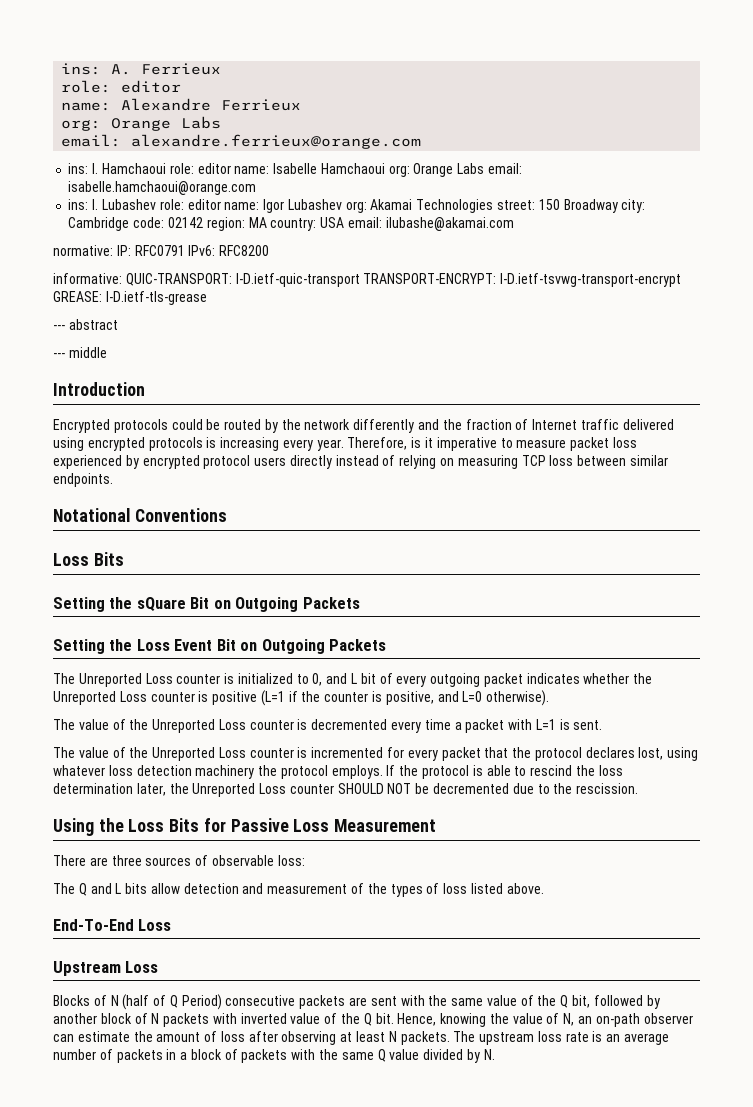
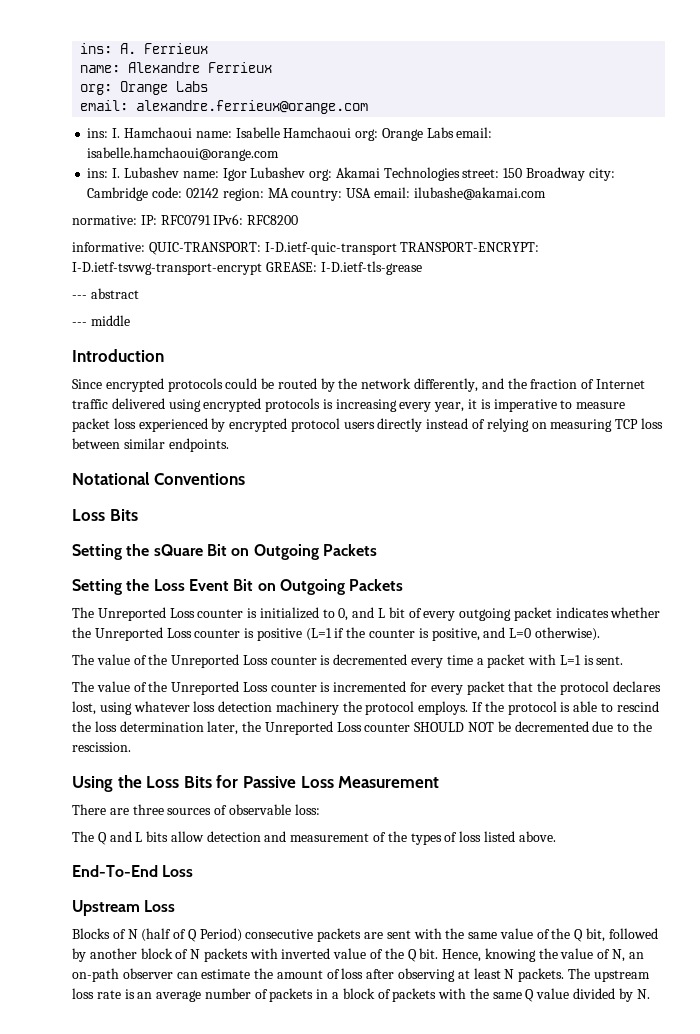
[61,80,182,93] // role: editor -> (209, 48) none
[169,163,231,174] role: editor -> (192, 132) none
[159,199,221,210] role: editor -> (179, 172) none
[53,419,110,433] Encrypted -> [72,378,164,392] Since encrypted
[353,419,415,433] differently -> [414,378,479,392] differently,
[316,437,434,451] year. Therefore, is it -> [434,399,491,412] year, it is

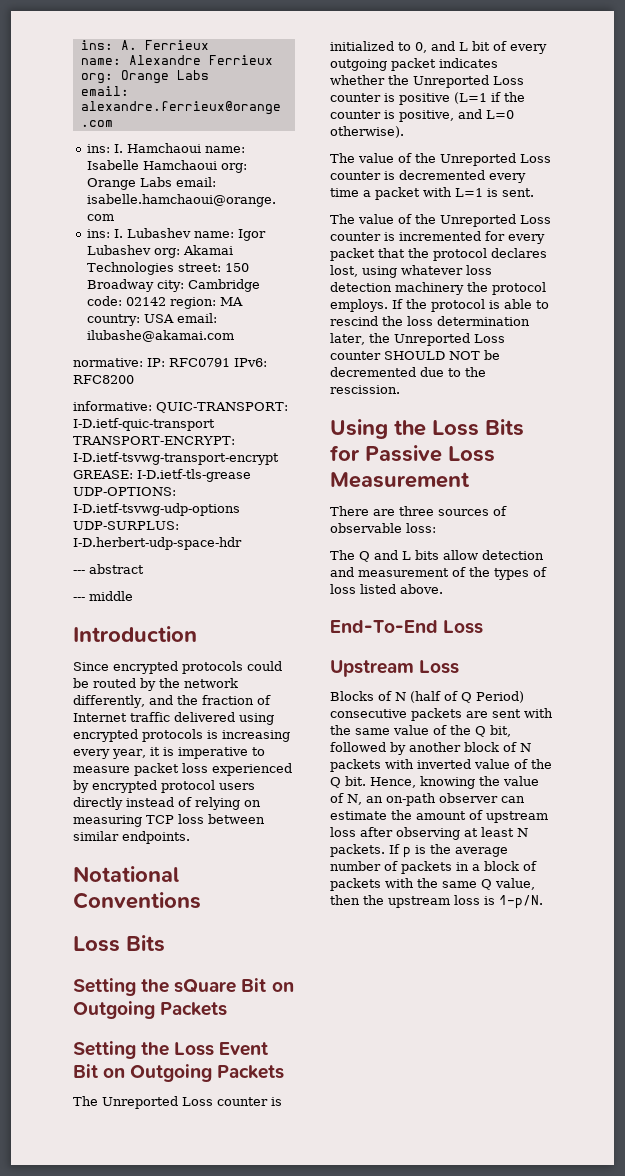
(422, 268) none -> [73,487,176,496] [73,503,240,516] [73,521,179,530] [73,537,242,550] UDP-OPTIONS: I-D.ietf-tsvwg-udp-options UDP-SURPLUS: I-D.herbert-udp-space-hdr
(340, 974) none -> [486,811,548,823] upstream
[567,968,650,982] [72,988,153,999] The upstream loss rate is an -> [389,844,451,858] If p is the
[536,988,650,1002] value divided by N. -> [495,878,535,890] [330,895,543,909] value, then the upstream loss is 1-p/N.

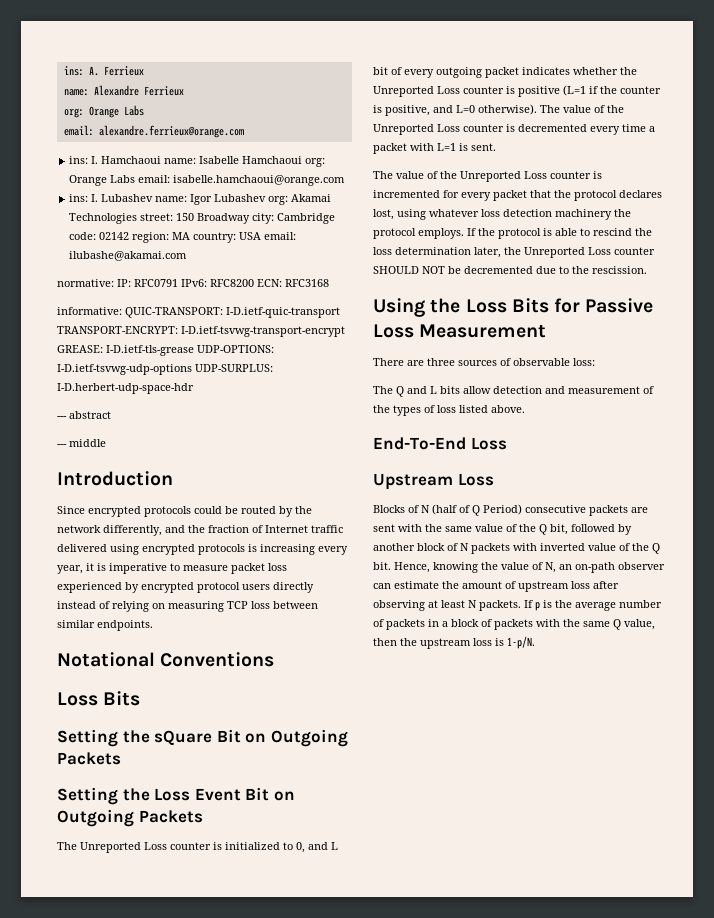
(134, 379) none -> [257,279,329,287] ECN: RFC3168
(404, 132) // -> (537, 109) none

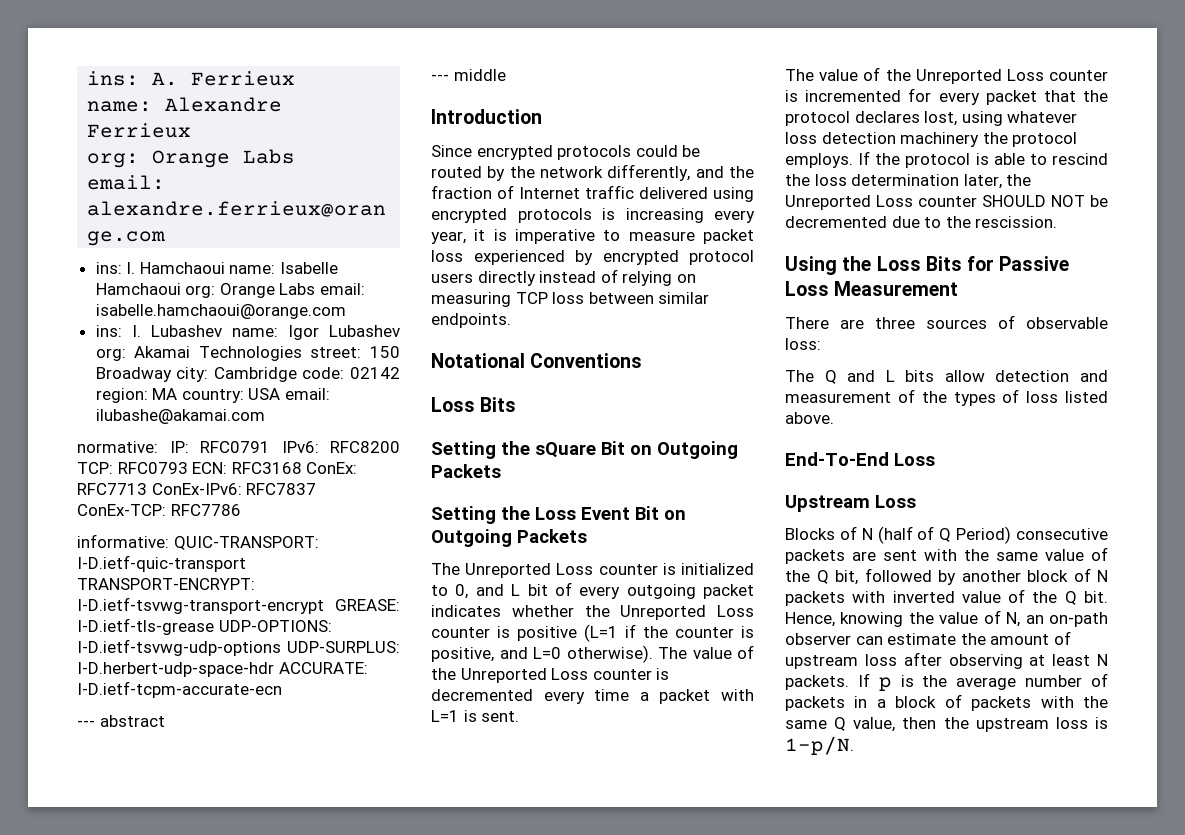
(254, 283) none -> [77,462,188,474] TCP: RFC0793
(329, 283) none -> [306,462,358,474] [77,483,317,495] [77,504,241,516] ConEx: RFC7713 ConEx-IPv6: RFC7837 ConEx-TCP: RFC7786
(194, 388) none -> [278,662,368,674] [77,681,282,698] ACCURATE: I-D.ietf-tcpm-accurate-ecn

